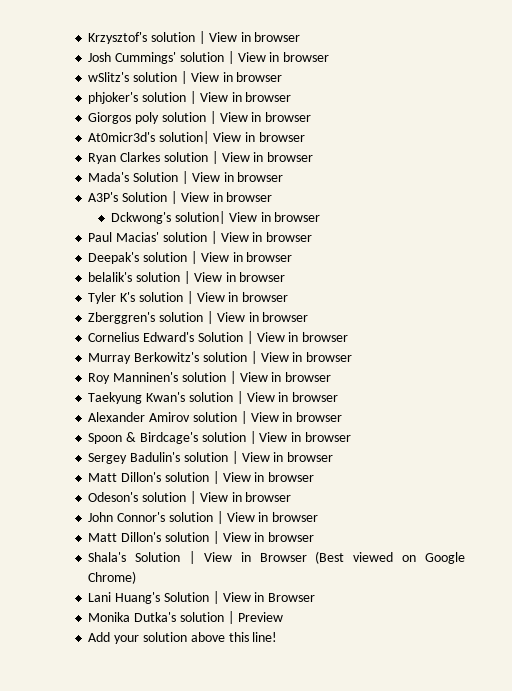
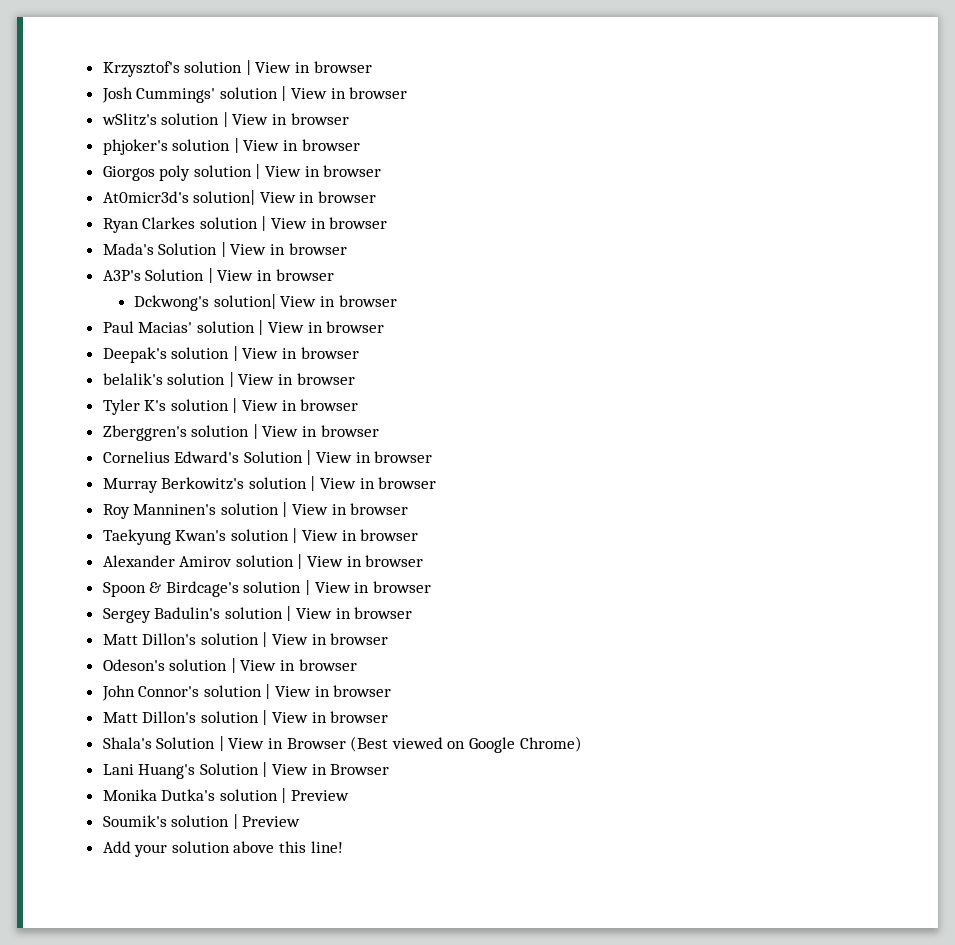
(283, 617) none -> [102,814,301,829] // Soumik's solution | Preview

